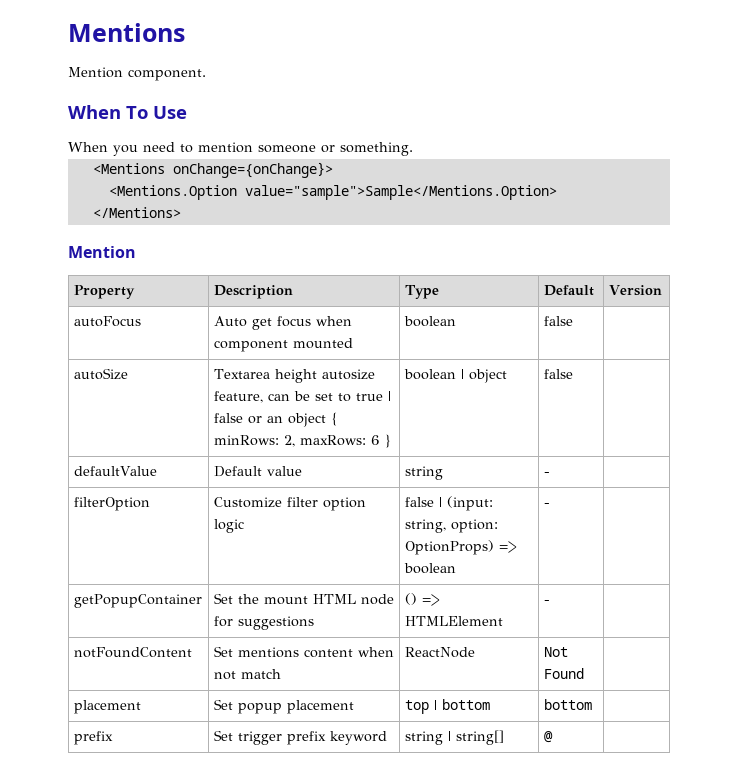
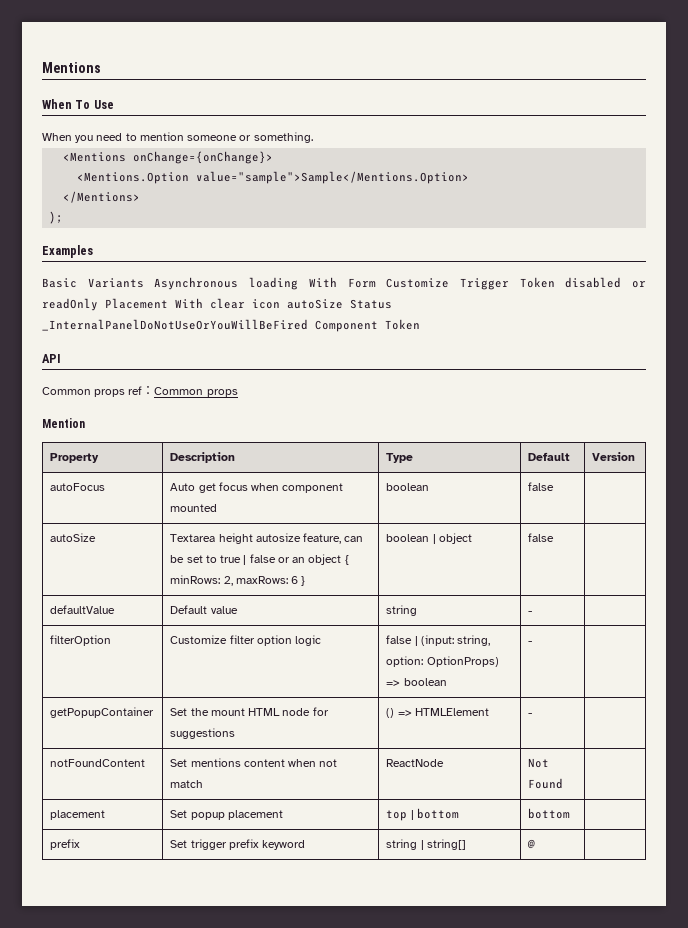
[68,67,206,81] // Mention component. -> (101, 67) none
(181, 212) none -> [49,211,64,224] [42,245,93,258] [42,277,646,290] [42,298,392,311] [42,319,420,332] [42,354,61,363] [42,386,238,397] // ); // Examples // Basic Variants Asynchronous loading With Form Customize Trigger Token disabled or readOnly Placement With clear icon autoSize Status _InternalPanelDoNotUseOrYouWillBeFired Component Token // API // Common props ref：Common props

